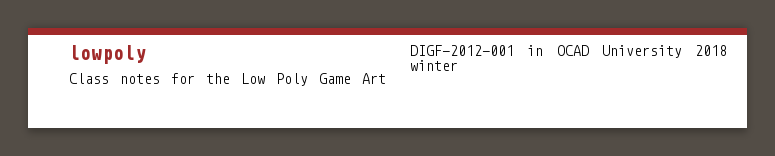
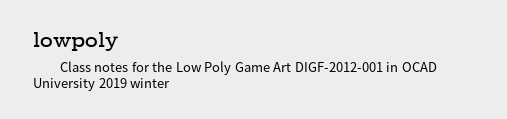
[695,45,727,56] 2018 -> [98,78,127,88] 2019

